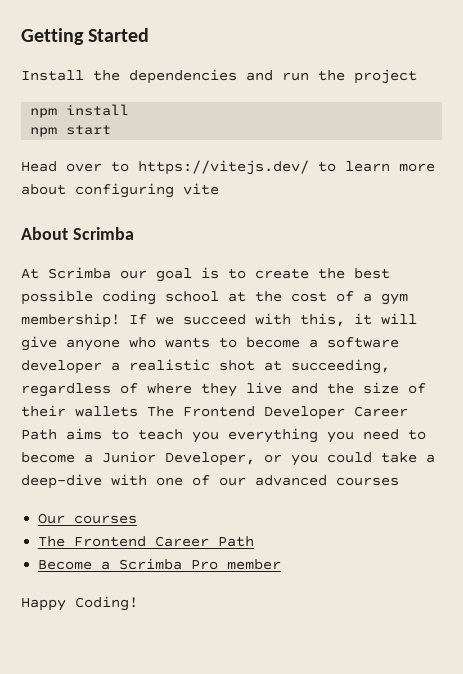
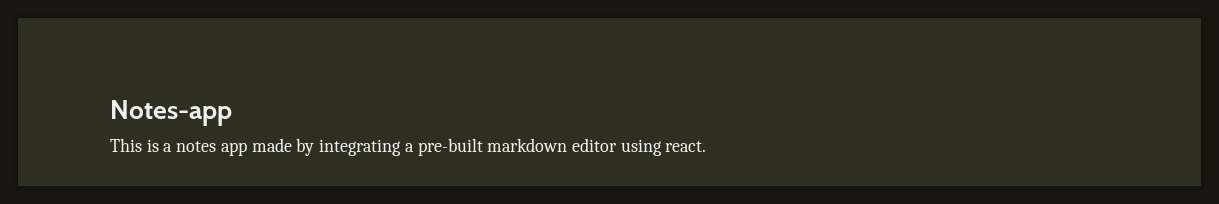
[21,28,150,45] [21,69,417,84] [30,104,130,118] [30,125,112,137] [21,160,435,175] [21,183,219,198] [21,227,134,240] [21,267,390,282] [21,290,408,305] [21,313,417,328] [21,336,399,351] [21,359,390,374] [21,382,426,397] [21,405,408,420] [21,428,426,443] [21,451,435,466] [21,474,399,489] [38,513,138,524] [38,536,255,547] [38,558,282,570] [21,596,138,611] Getting Started // Install the dependencies and run the project // npm install // npm start // Head over to https://vitejs.dev/ to learn more about configuring vite // About Scrimba // At Scrimba our goal is to create the best possible coding school at the cost of a gym membership! If we succeed with this, it will give anyone who wants to become a software developer a realistic shot at succeeding, regardless of where they live and the size of their wallets The Frontend Developer Career Path aims to teach you everything you need to become a Junior Developer, or you could take a deep-dive with one of our advanced courses // Our courses // The Frontend Career Path // Become a Scrimba Pro member // Happy Coding! -> [110,100,232,126] [110,138,707,156] Notes-app // This is a notes app made by integrating a pre-built markdown editor using react.

